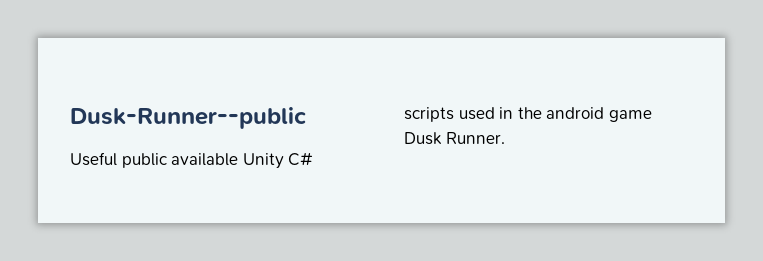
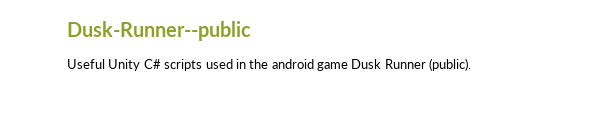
[121,153,239,168] public available -> (105, 64) none
[445,132,505,144] Runner. -> [384,58,472,71] Runner (public).

